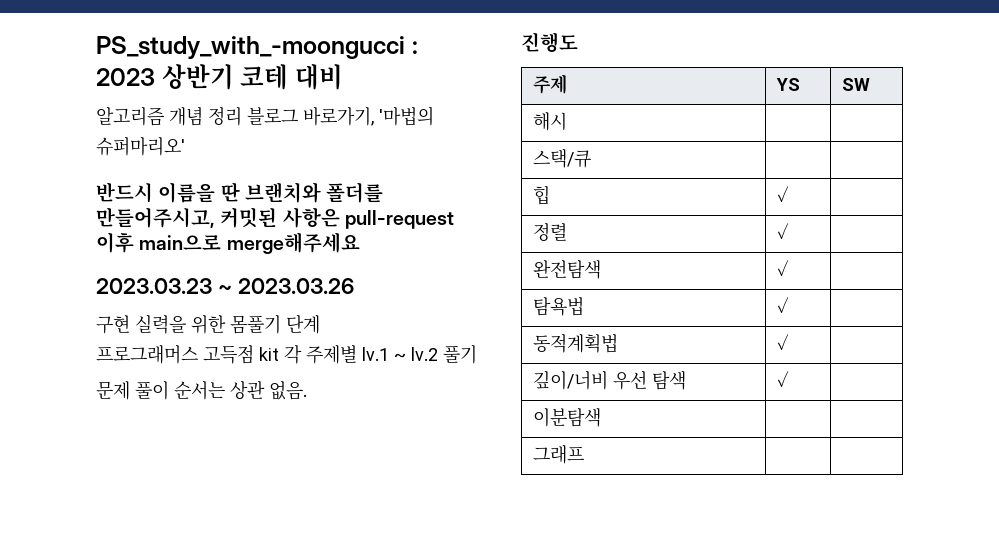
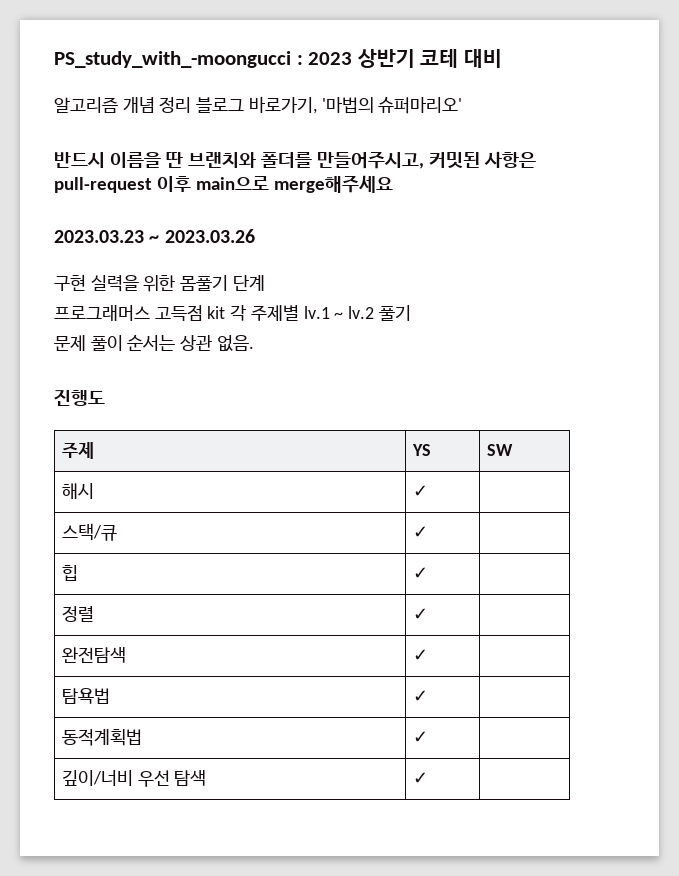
(568, 121) none -> [412,485,428,497] ✓
(592, 158) none -> [412,526,428,538] ✓
[533,408,602,427] [533,445,585,464] // 이분탐색 | | // 그래프 | | -> (428, 778) none

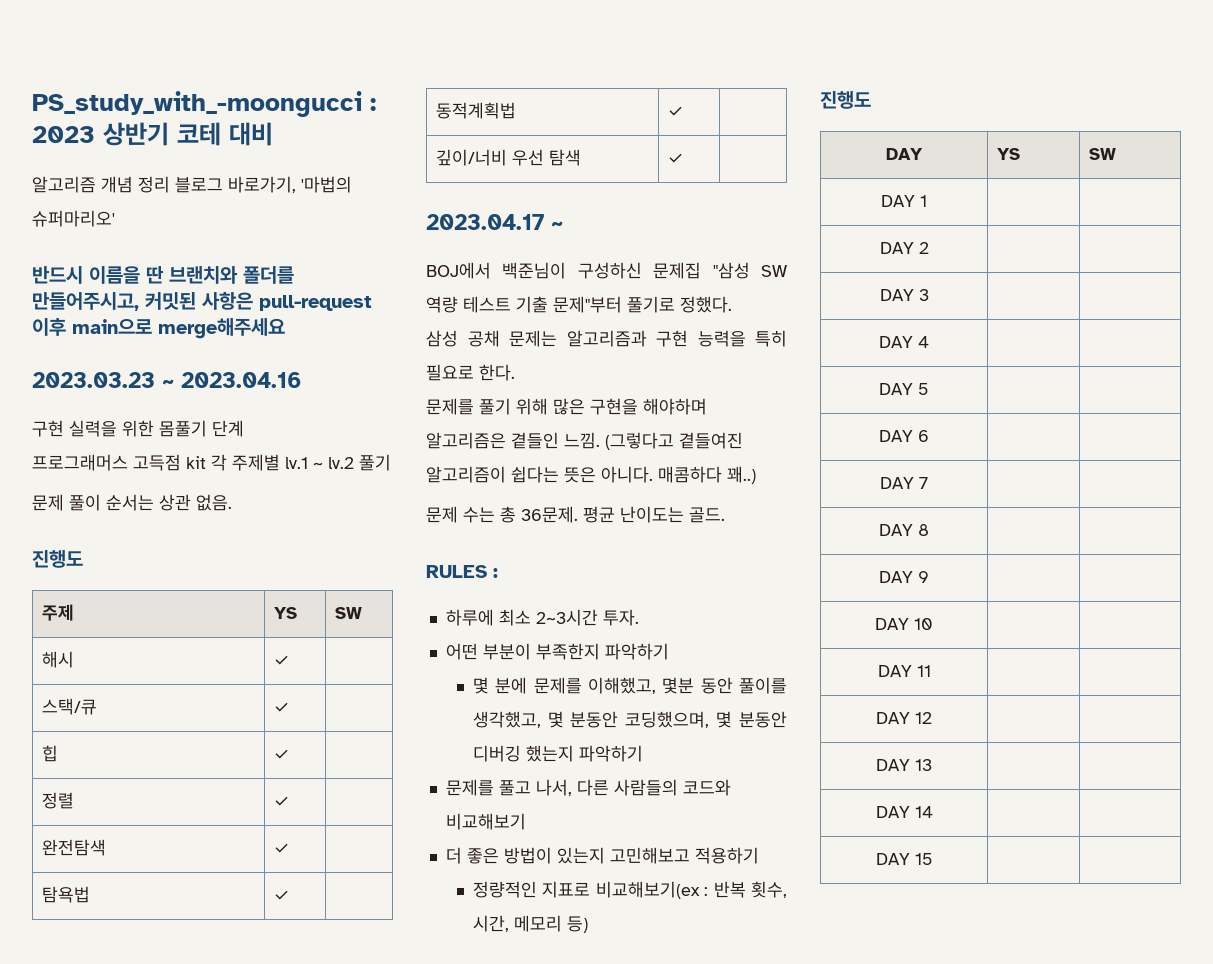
[164,229,255,243] 2023.03.26 -> [181,372,302,388] 2023.04.16
(428, 778) none -> [426,214,563,230] [426,262,787,279] [426,296,732,313] [426,330,787,347] [426,364,515,381] [426,398,707,415] [426,432,743,450] [426,466,756,484] [426,506,725,523] [426,565,498,578] [445,609,639,626] [445,643,669,660] [472,677,787,694] [472,711,787,728] [472,745,643,762] [445,779,731,796] [445,813,526,830] [445,847,759,864] [472,881,787,899] [472,915,588,933] [820,91,871,109] [886,148,923,160] [997,148,1021,160] [1089,148,1117,160] [881,195,927,207] [879,242,929,254] [879,289,929,301] [879,336,929,348] [879,383,929,395] [879,430,929,442] [880,477,928,489] [879,524,929,536] [879,571,929,583] [875,618,933,630] [877,665,931,677] [876,712,932,724] [876,759,932,771] [875,806,933,818] [875,853,933,865] // 2023.04.17 ~ // BOJ에서 백준님이 구성하신 문제집 "삼성 SW 역량 테스트 기출 문제"부터 풀기로 정했다. // 삼성 공채 문제는 알고리즘과 구현 능력을 특히 필요로 한다. // 문제를 풀기 위해 많은 구현을 해야하며 알고리즘은 곁들인 느낌. (그렇다고 곁들여진 알고리즘이 쉽다는 뜻은 아니다. 매콤하다 꽤..) // 문제 수는 총 36문제. 평균 난이도는 골드. // RULES : // 하루에 최소 2~3시간 투자. // 어떤 부분이 부족한지 파악하기 // 몇 분에 문제를 이해했고, 몇분 동안 풀이를 생각했고, 몇 분동안 코딩했으며, 몇 분동안 디버깅 했는지 파악하기 // 문제를 풀고 나서, 다른 사람들의 코드와 비교해보기 // 더 좋은 방법이 있는지 고민해보고 적용하기 // 정량적인 지표로 비교해보기(ex : 반복 횟수, 시간, 메모리 등) // 진행도 // DAY | YS | SW // DAY 1 | | // DAY 2 | | // DAY 3 | | // DAY 4 | | // DAY 5 | | // DAY 6 | | // DAY 7 | | // DAY 8 | | // DAY 9 | | // DAY 10 | | // DAY 11 | | // DAY 12 | | // DAY 13 | | // DAY 14 | | // DAY 15 | |

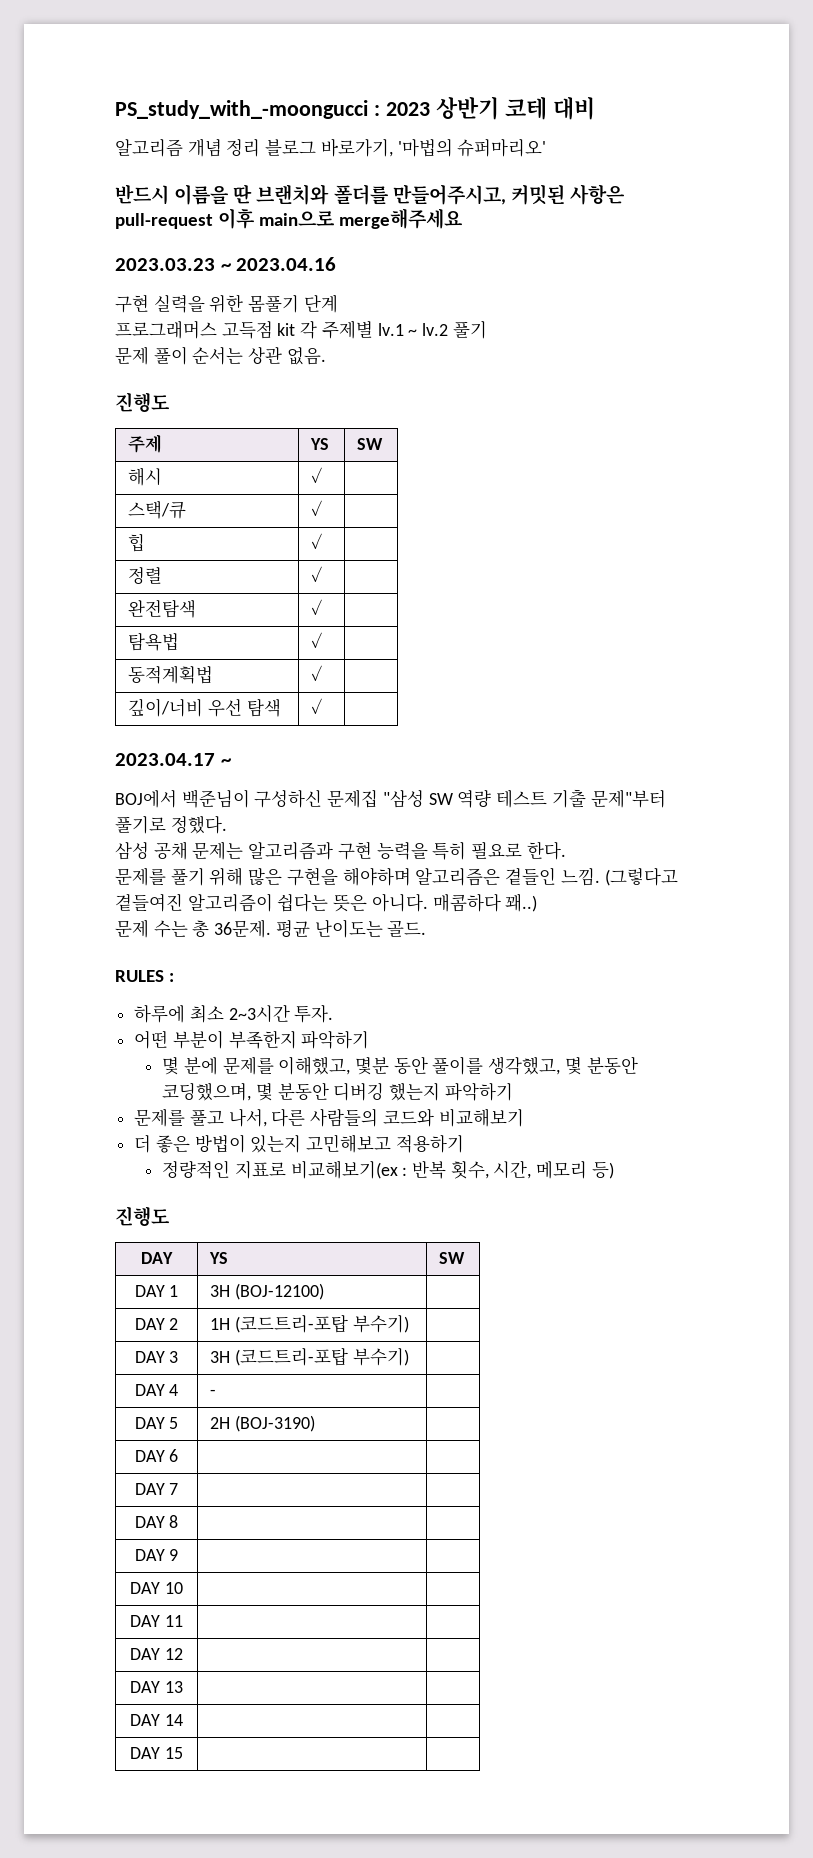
(927, 201) none -> [210,1283,325,1300] 3H (BOJ-12100)
(929, 248) none -> [210,1314,409,1333] 1H (코드트리-포탑 부수기)
(929, 295) none -> [210,1347,409,1366] 3H (코드트리-포탑 부수기)
(929, 342) none -> [210,1389,217,1396] -
(929, 389) none -> [210,1415,316,1432] 2H (BOJ-3190)

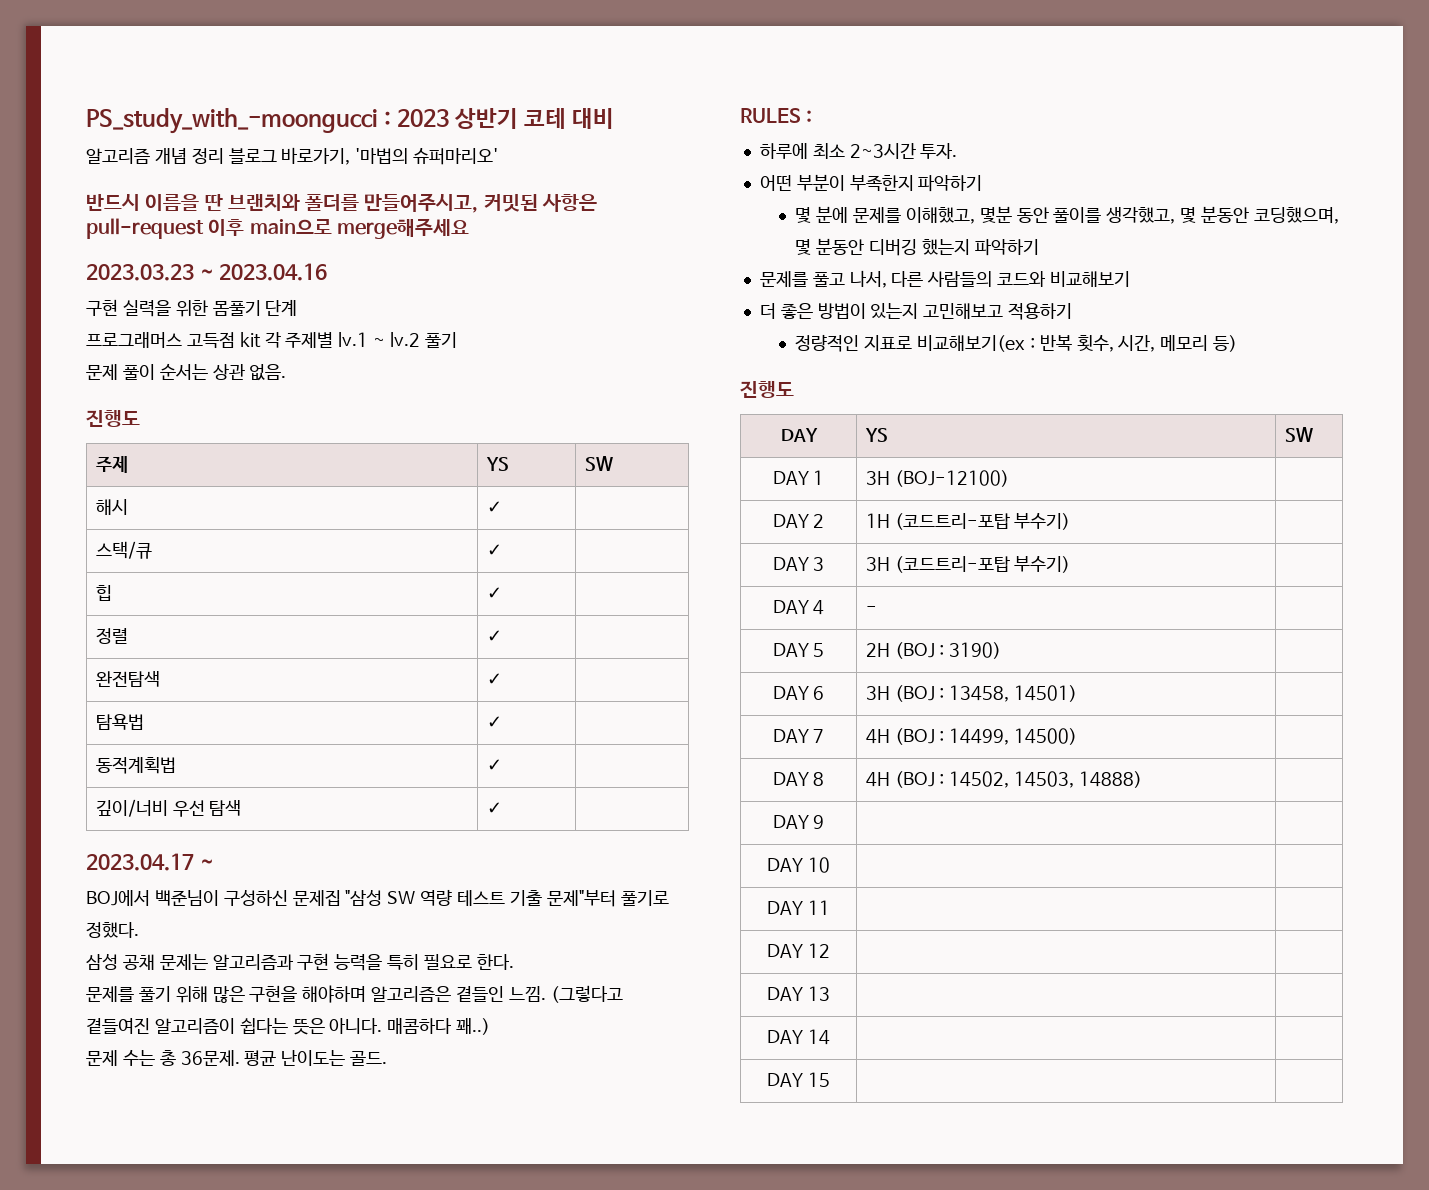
[235,1415,316,1432] (BOJ-3190) -> [894,642,1002,659] (BOJ : 3190)
[134,1483,179,1495] [134,1515,179,1528] | // DAY 7 | | // DAY 8 | -> [865,685,1078,702] [772,729,825,743] [865,728,1078,745] [772,772,825,786] [865,771,1143,788] 3H (BOJ : 13458, 14501) | // DAY 7 | 4H (BOJ : 14499, 14500) | // DAY 8 | 4H (BOJ : 14502, 14503, 14888)

